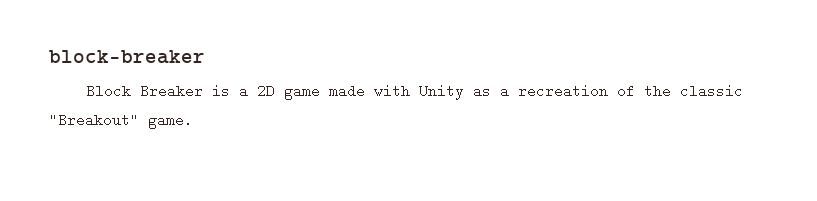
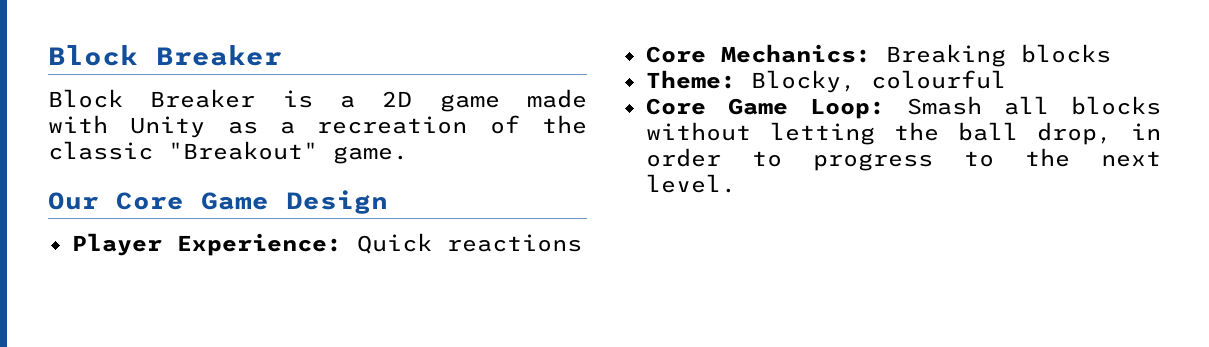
[49,50,205,64] block-breaker -> [48,45,282,66] Block Breaker
(193, 121) none -> [48,190,388,214] [71,233,582,256] [645,44,1111,67] [645,70,1006,93] [645,96,1161,119] [645,122,1161,145] [645,148,1161,171] [645,174,736,193] // Our Core Game Design // Player Experience: Quick reactions // Core Mechanics: Breaking blocks // Theme: Blocky, colourful // Core Game Loop: Smash all blocks without letting the ball drop, in order to progress to the next level.

